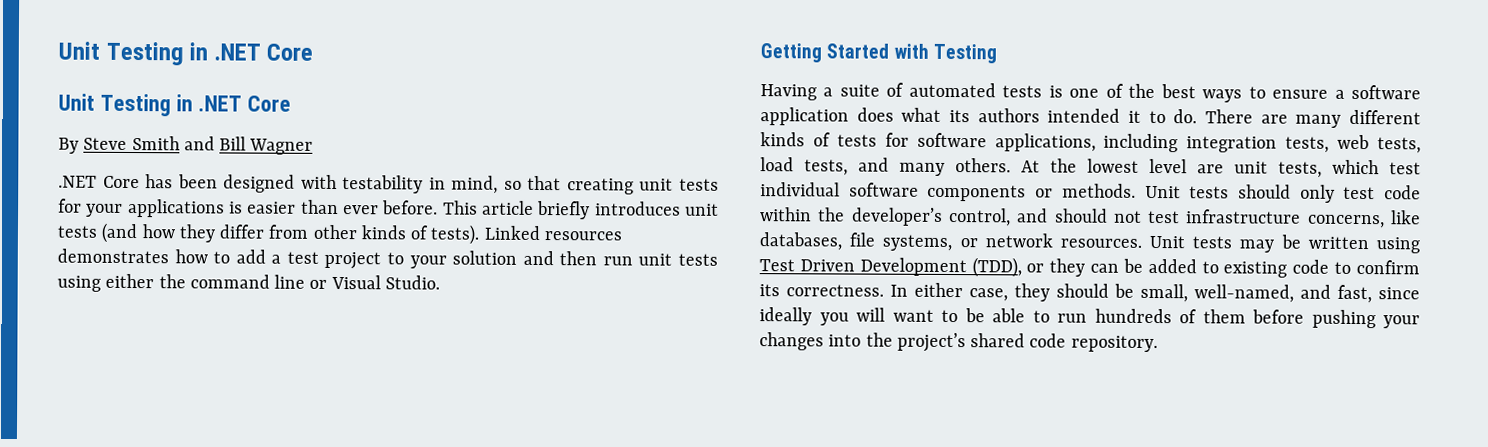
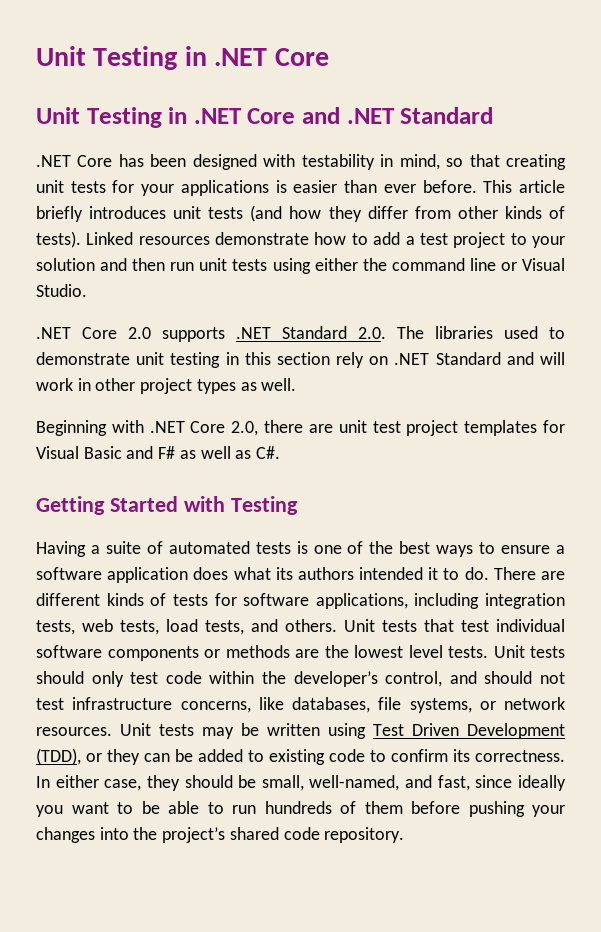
[58,136,314,155] // By Steve Smith and Bill Wagner -> [302,107,494,124] and .NET Standard
[57,248,169,264] demonstrates -> [215,232,310,245] demonstrate
(440, 282) none -> [36,326,565,342] [36,352,565,368] [36,378,297,394] [36,420,565,436] [36,446,281,459] // .NET Core 2.0 supports .NET Standard 2.0. The libraries used to demonstrate unit testing in this section rely on .NET Standard and will work in other project types as well. // Beginning with .NET Core 2.0, there are unit test project templates for Visual Basic and F# as well as C#.
[1295,114,1342,128] many -> (565, 575) none
[899,158,1379,178] many others. At the lowest level are unit tests, which -> [285,619,454,632] others. Unit tests that
[1061,183,1136,198] methods. -> [225,645,488,658] methods are the lowest level tests.
[856,307,885,322] will -> (63, 811) none

